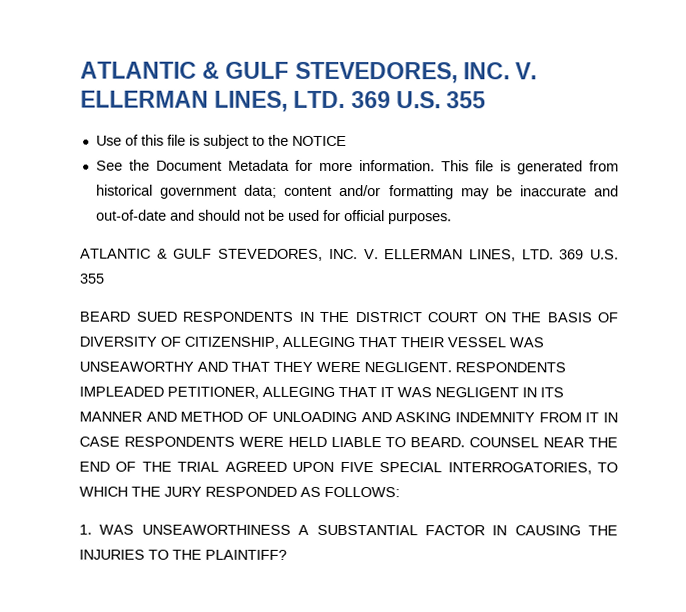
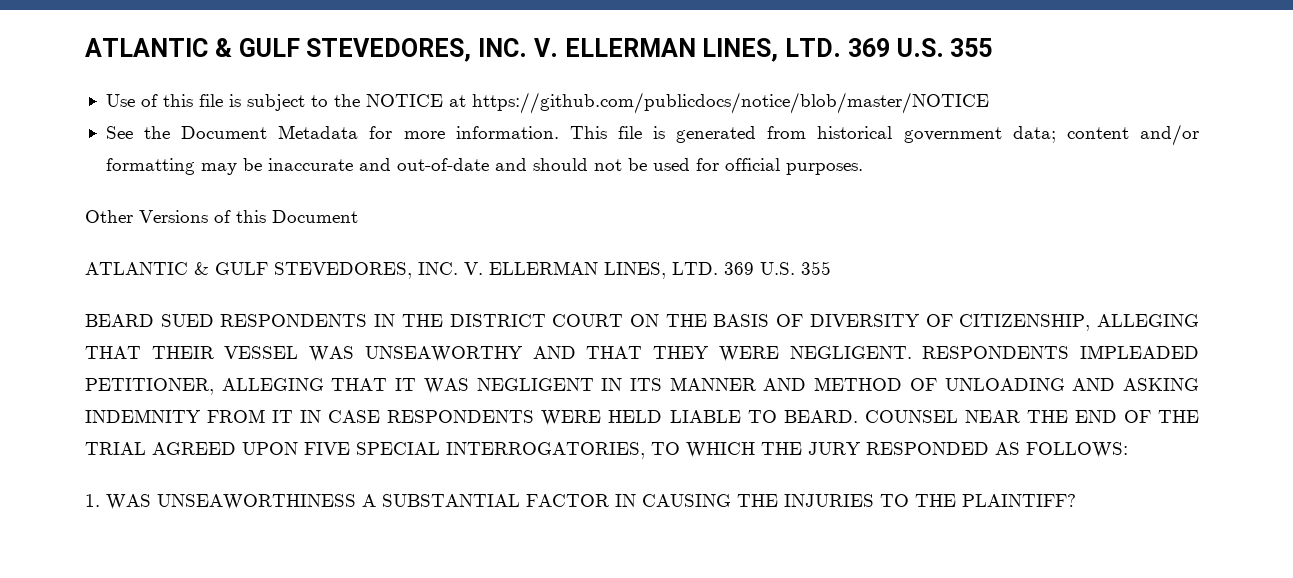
(347, 141) none -> [448,92,989,114] at https://github.com/publicdocs/notice/blob/master/NOTICE
(452, 218) none -> [85,210,358,223] // Other Versions of this Document

